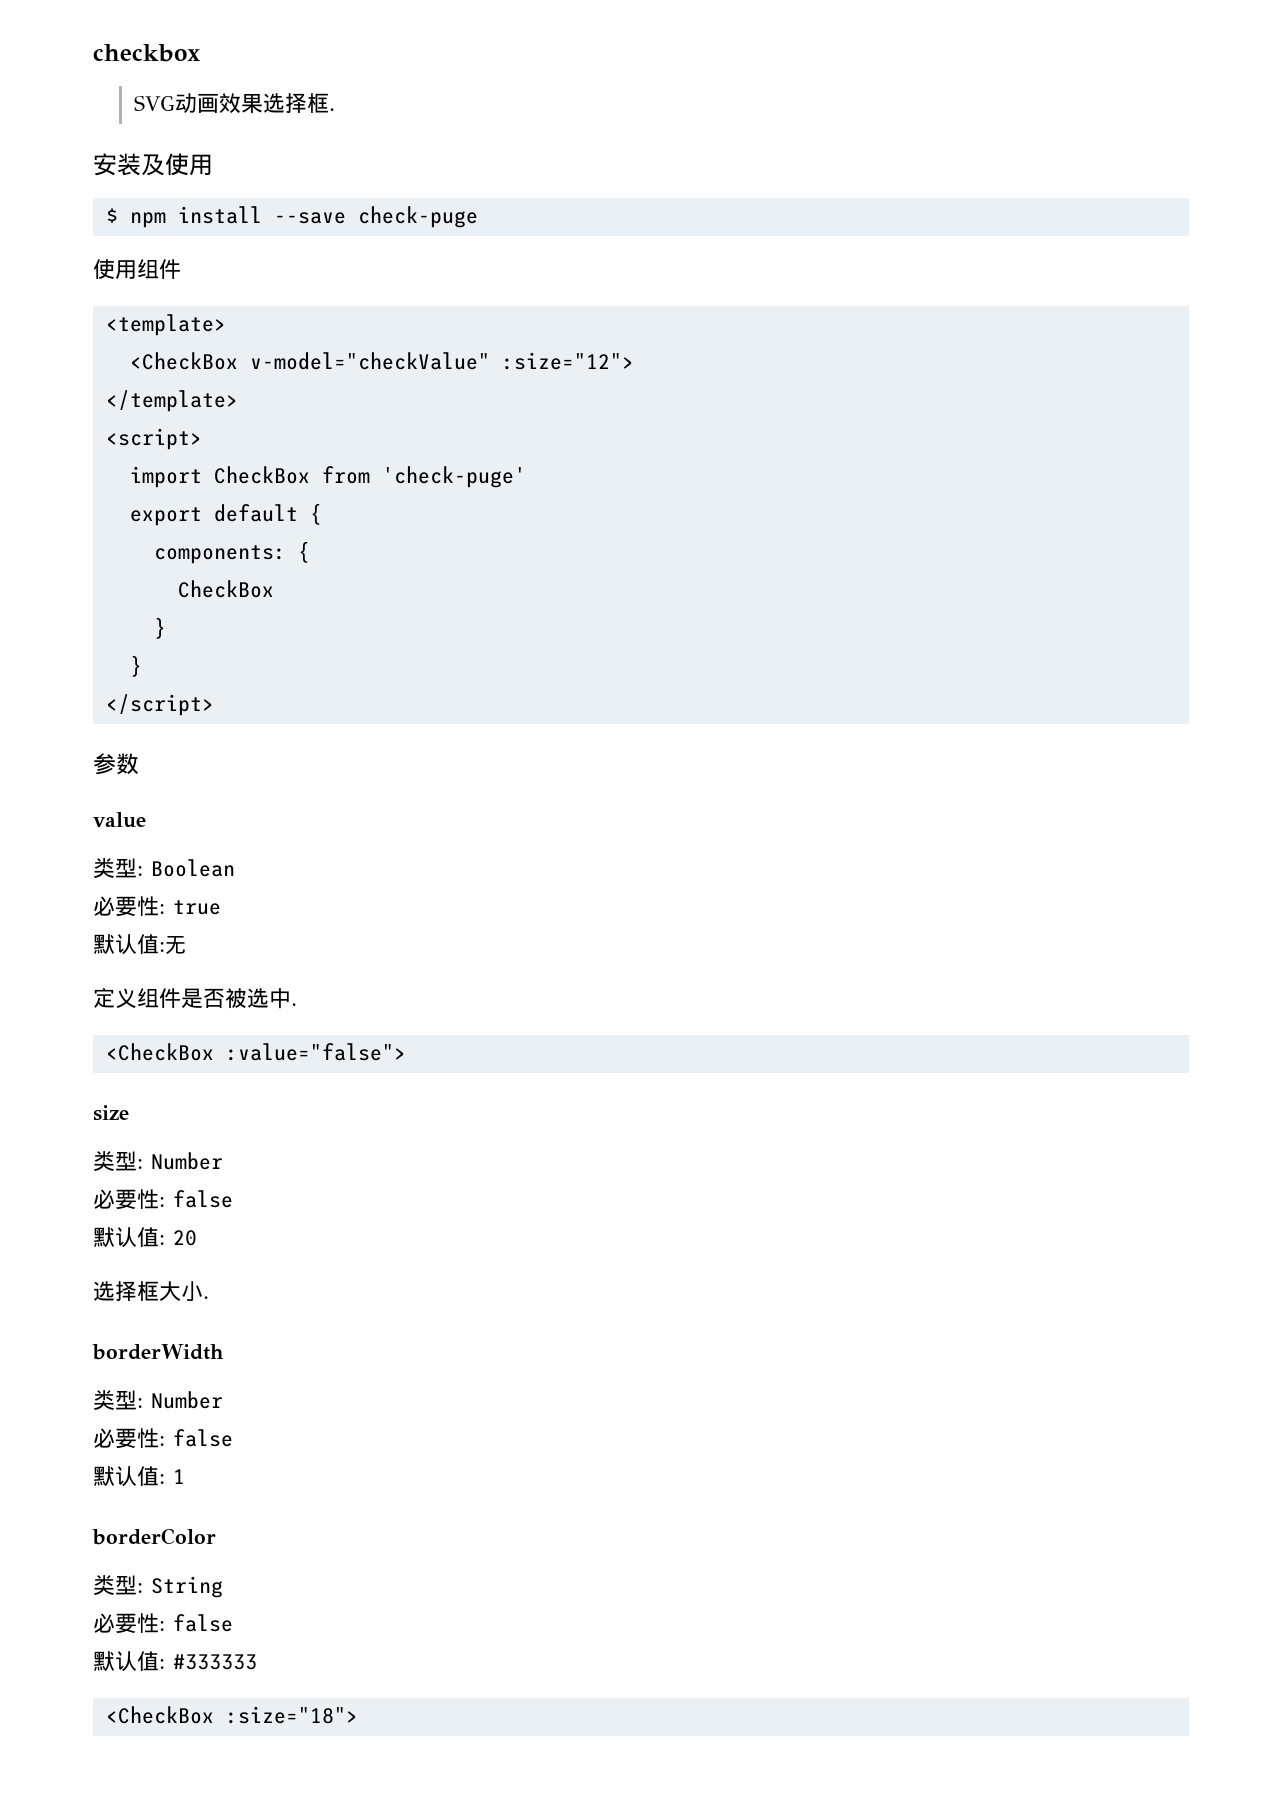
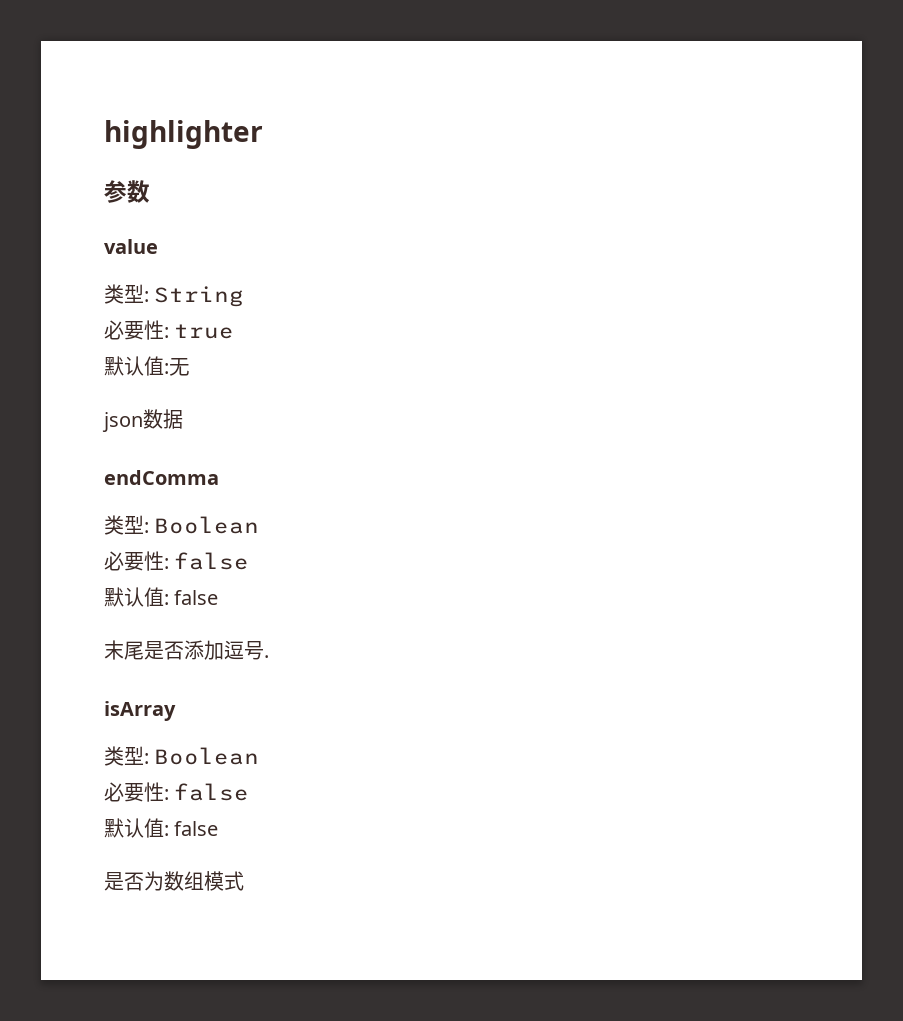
[93,44,200,62] [133,93,335,114] [93,153,213,176] [105,206,478,228] [93,259,181,279] [105,314,226,336] [129,352,634,370] [105,390,238,412] [105,428,202,450] [129,466,526,488] [129,503,322,526] [153,541,310,564] [177,580,274,598] [153,617,166,639] [129,655,142,677] [105,694,214,716] checkbox // SVG动画效果选择框. // 安装及使用 // $ npm install --save check-puge // 使用组件 // <template> // <CheckBox v-model="checkValue" :size="12"> // </template> // <script> // import CheckBox from 'check-puge' // export default { // components: { // CheckBox // } // } // </script> -> [104,120,263,149] highlighter
[151,859,235,877] Boolean -> [154,286,245,307] String
[93,988,297,1009] [105,1043,406,1061] [93,1105,129,1121] [93,1151,223,1171] [93,1189,233,1210] [93,1227,197,1248] [93,1281,209,1301] [92,1344,224,1360] [93,1390,223,1410] [93,1428,233,1449] [93,1466,185,1487] [92,1528,216,1545] [93,1575,223,1598] [93,1613,233,1634] [93,1651,257,1672] [105,1706,358,1724] 定义组件是否被选中. // <CheckBox :value="false"> // size // 类型: Number // 必要性: false // 默认值: 20 // 选择框大小. // borderWidth // 类型: Number // 必要性: false // 默认值: 1 // borderColor // 类型: String // 必要性: false // 默认值: #333333 // <CheckBox :size="18"> -> [102,409,183,432] [104,470,219,485] [104,515,260,535] [104,551,250,571] [104,587,219,607] [104,640,269,660] [104,701,176,721] [104,746,260,766] [104,782,250,802] [104,818,219,838] [104,871,244,891] json数据 // endComma // 类型: Boolean // 必要性: false // 默认值: false // 末尾是否添加逗号. // isArray // 类型: Boolean // 必要性: false // 默认值: false // 是否为数组模式

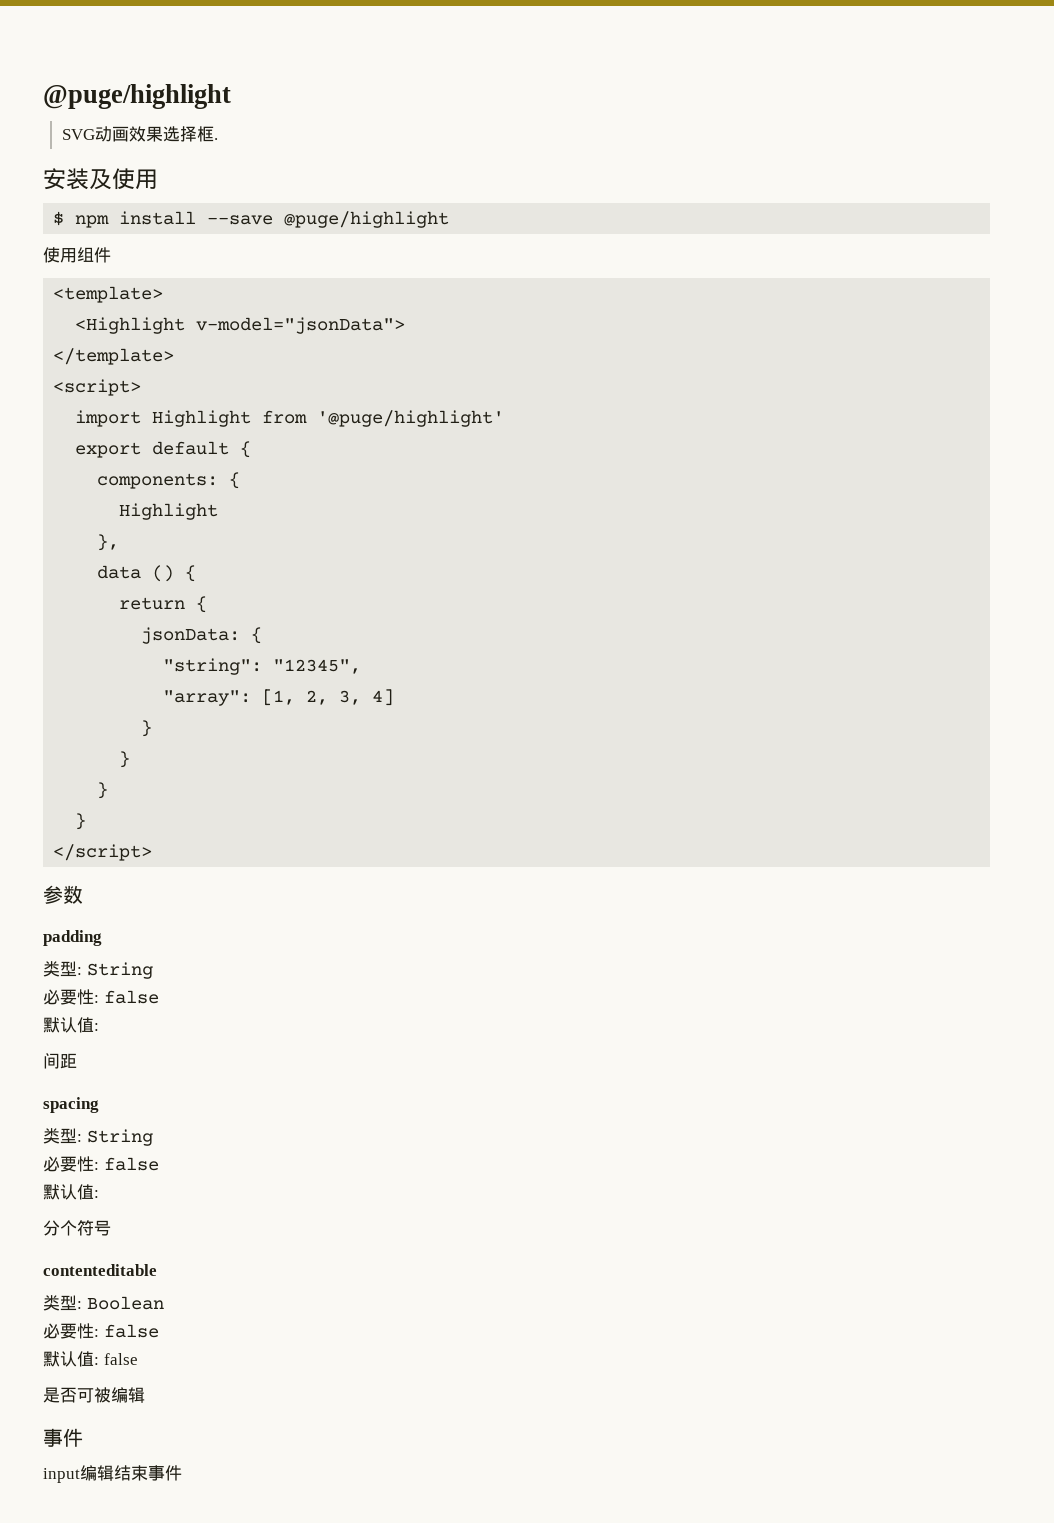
[104,120,263,149] highlighter -> [43,84,231,109] [61,126,218,142] [43,168,158,190] [53,211,450,228] [43,247,111,263] [53,286,164,303] [75,317,406,334] [53,348,175,365] [53,379,142,396] [75,410,505,427] [75,441,252,458] [97,472,241,489] [119,503,219,520] [97,534,120,551] [97,565,197,582] [119,596,208,613] [141,627,263,644] [163,658,362,675] [163,689,395,706] [141,720,153,737] [119,751,131,768] [97,782,109,799] [75,813,87,830] [53,844,153,861] @puge/highlight // SVG动画效果选择框. // 安装及使用 // $ npm install --save @puge/highlight // 使用组件 // <template> // <Highlight v-model="jsonData"> // </template> // <script> // import Highlight from '@puge/highlight' // export default { // components: { // Highlight // }, // data () { // return { // jsonData: { // "string": "12345", // "array": [1, 2, 3, 4] // } // } // } // } // </script>
[104,239,158,254] [104,284,245,307] [104,320,235,340] [104,356,190,376] [102,409,183,432] [104,470,219,485] [104,515,260,535] [104,551,250,571] [104,587,219,607] [104,640,244,660] value // 类型: String // 必要性: true // 默认值:无 // json数据 // endComma // 类型: Boolean // 必要性: false // 默认值: false // 末尾是否添加逗 -> [43,930,102,946] [43,961,153,979] [43,989,159,1005] [43,1017,99,1033] [43,1053,77,1069] [43,1097,99,1113] [43,1128,153,1146] [43,1156,159,1172] [43,1184,99,1200] [43,1220,94,1236] padding // 类型: String // 必要性: false // 默认值: // 间距 // spacing // 类型: String // 必要性: false // 默认值: // 分个符
[264,655,269,658] [104,701,176,721] . // isArray -> [43,1264,157,1276] // contenteditable
[144,871,244,891] 为数组模式 -> [77,1387,145,1403] [43,1428,83,1447] [43,1465,182,1483] 可被编辑 // 事件 // input编辑结束事件

